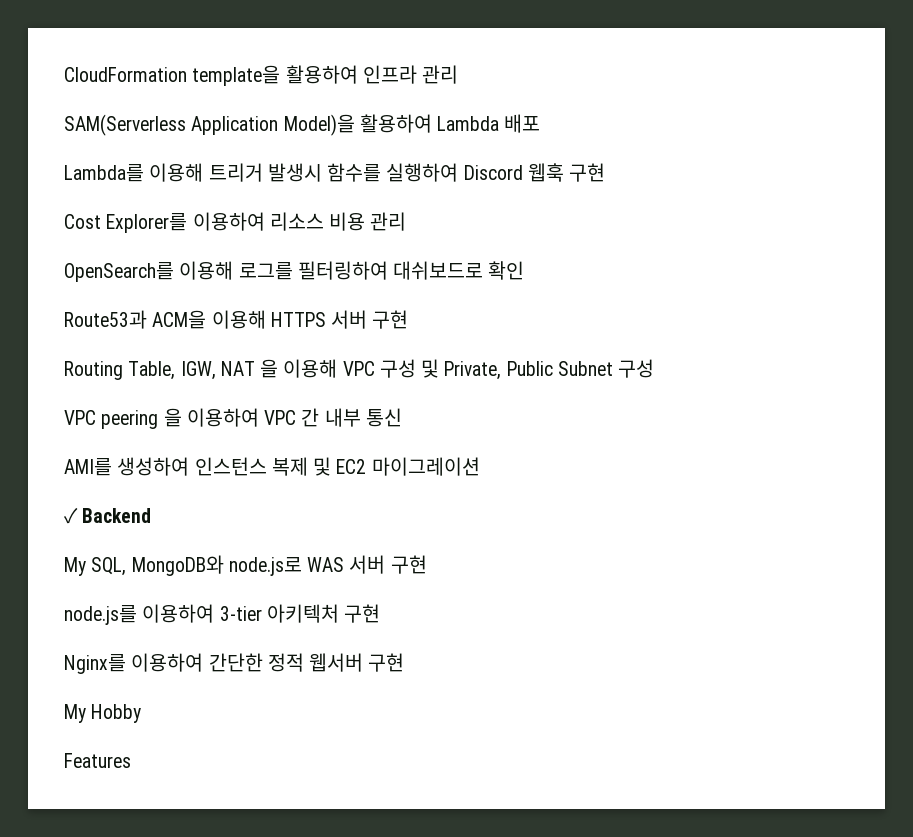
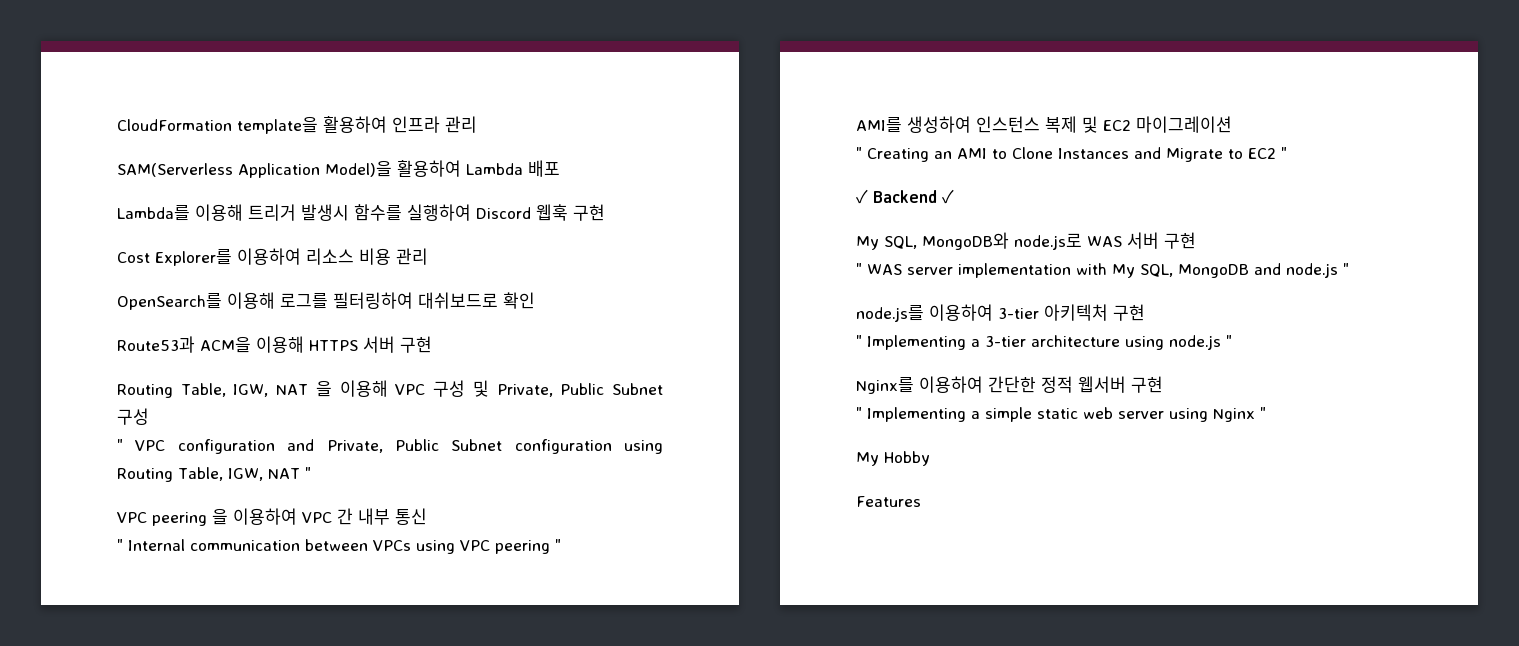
(655, 368) none -> [117,439,663,454] [117,467,311,482] // " VPC configuration and Private, Public Subnet configuration using Routing Table, IGW, NAT "
(402, 417) none -> [117,539,561,554] // " Internal communication between VPCs using VPC peering "
(480, 466) none -> [856,147,1287,162] // " Creating an AMI to Clone Instances and Migrate to EC2 "
(152, 515) none -> [942,189,954,204] ✓
(427, 564) none -> [856,263,1349,278] // " WAS server implementation with My SQL, MongoDB and node.js "
(381, 613) none -> [856,335,1232,350] // " Implementing a 3-tier architecture using node.js "
(405, 662) none -> [856,407,1266,422] // " Implementing a simple static web server using Nginx "

